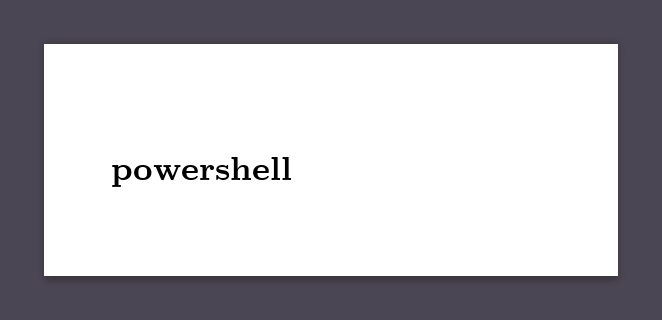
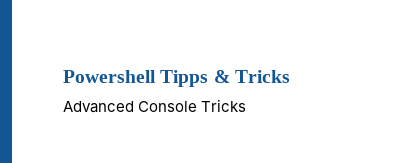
[111,157,292,187] powershell -> [63,70,290,87] [63,99,247,113] Powershell Tipps & Tricks // Advanced Console Tricks

